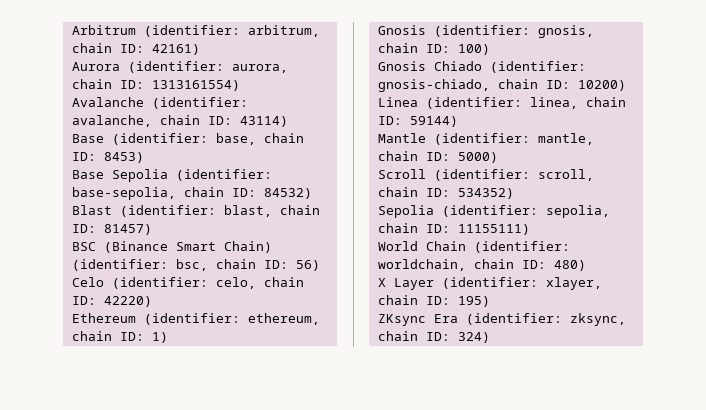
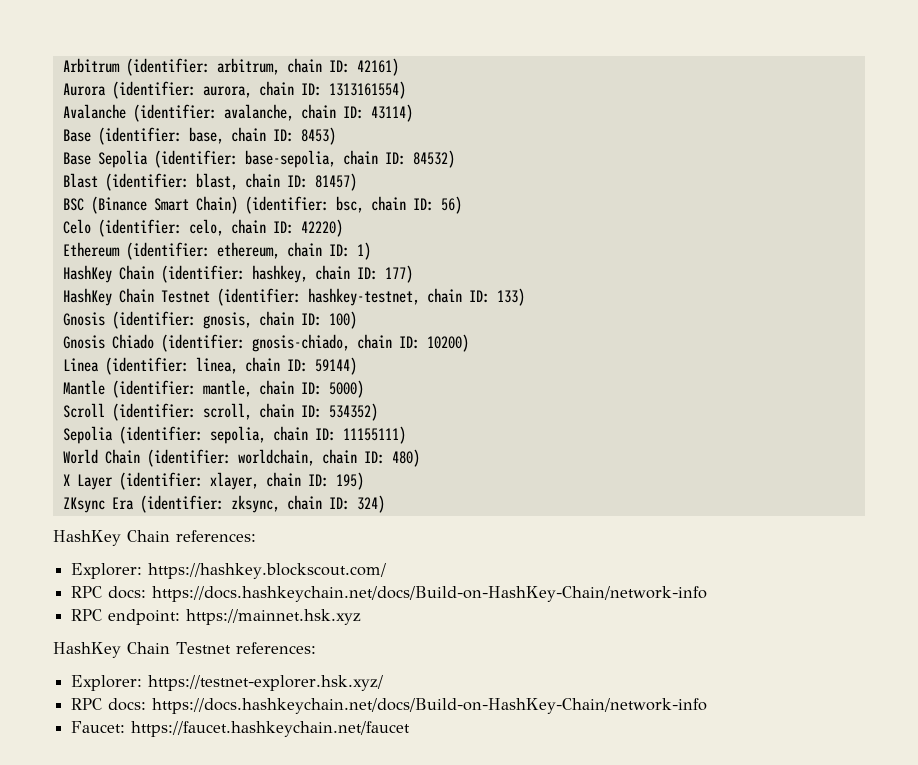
(168, 337) none -> [62,265,413,283] [62,288,525,306] // HashKey Chain (identifier: hashkey, chain ID: 177) // HashKey Chain Testnet (identifier: hashkey-testnet, chain ID: 133)
(490, 337) none -> [53,530,256,546] [71,563,387,579] [71,586,708,602] [71,609,362,625] [53,642,316,658] [71,675,384,691] [71,698,708,714] [71,721,411,737] // HashKey Chain references: // Explorer: https://hashkey.blockscout.com/ // RPC docs: https://docs.hashkeychain.net/docs/Build-on-HashKey-Chain/network-info // RPC endpoint: https://mainnet.hsk.xyz // HashKey Chain Testnet references: // Explorer: https://testnet-explorer.hsk.xyz/ // RPC docs: https://docs.hashkeychain.net/docs/Build-on-HashKey-Chain/network-info // Faucet: https://faucet.hashkeychain.net/faucet

